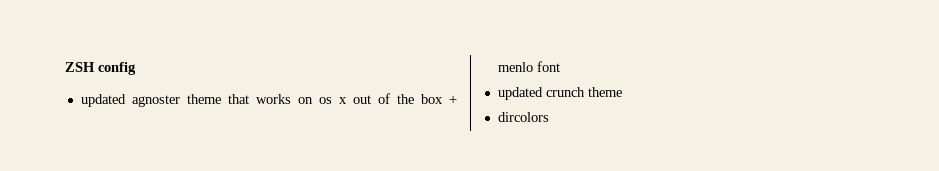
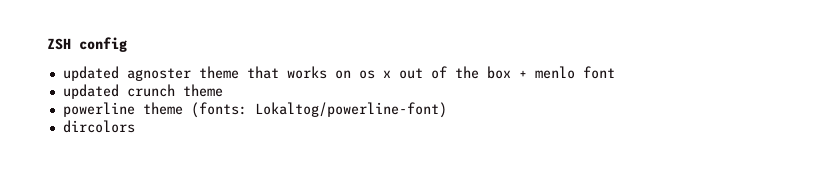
(622, 92) none -> [62,102,447,118] // powerline theme (fonts: Lokaltog/powerline-font)

